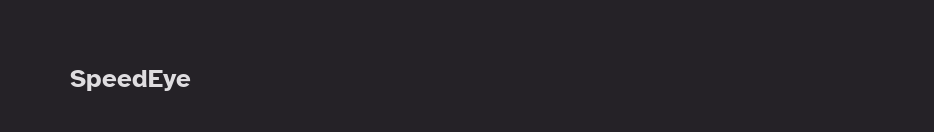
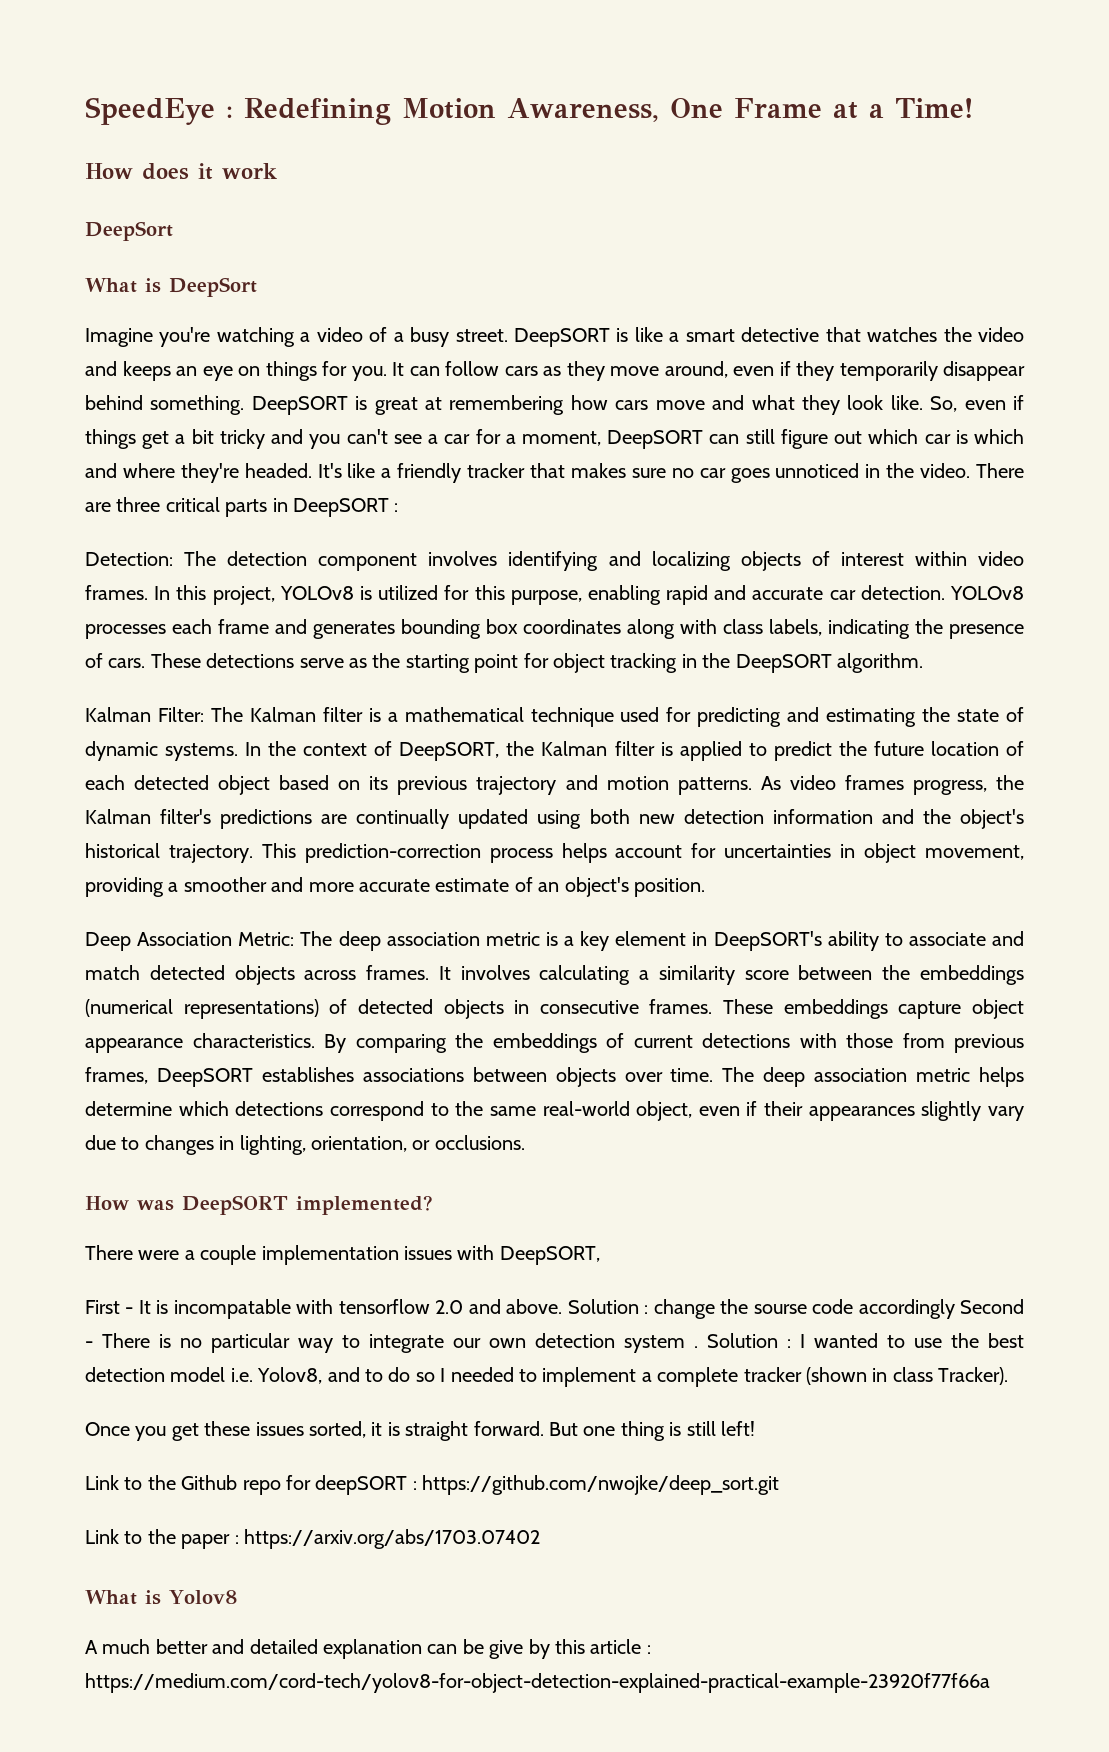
(191, 80) none -> [225,98,973,125] [85,163,277,180] [85,221,173,241] [85,277,257,297] [85,327,1024,347] [85,361,1025,381] [85,395,1024,415] [85,429,1025,449] [85,463,1025,483] [85,497,399,517] [85,551,1024,571] [85,585,1024,605] [85,619,1024,639] [85,653,923,673] [85,707,1024,727] [85,741,1024,761] [85,775,1025,795] [85,809,1024,829] [85,843,1024,863] [85,877,705,897] [85,931,1024,951] [85,965,1024,985] [85,999,1024,1019] [85,1033,1024,1053] [85,1067,1024,1087] [85,1101,1024,1121] [85,1135,525,1155] [85,1195,433,1215] [85,1245,600,1265] [85,1299,1024,1319] [85,1333,1024,1353] [85,1367,1009,1387] [85,1421,755,1441] [85,1475,780,1495] [85,1529,540,1549] [85,1590,237,1605] [85,1639,651,1659] [85,1673,990,1693] : Redefining Motion Awareness, One Frame at a Time! // How does it work // DeepSort // What is DeepSort // Imagine you're watching a video of a busy street. DeepSORT is like a smart detective that watches the video and keeps an eye on things for you. It can follow cars as they move around, even if they temporarily disappear behind something. DeepSORT is great at remembering how cars move and what they look like. So, even if things get a bit tricky and you can't see a car for a moment, DeepSORT can still figure out which car is which and where they're headed. It's like a friendly tracker that makes sure no car goes unnoticed in the video. There are three critical parts in DeepSORT : // Detection: The detection component involves identifying and localizing objects of interest within video frames. In this project, YOLOv8 is utilized for this purpose, enabling rapid and accurate car detection. YOLOv8 processes each frame and generates bounding box coordinates along with class labels, indicating the presence of cars. These detections serve as the starting point for object tracking in the DeepSORT algorithm. // Kalman Filter: The Kalman filter is a mathematical technique used for predicting and estimating the state of dynamic systems. In the context of DeepSORT, the Kalman filter is applied to predict the future location of each detected object based on its previous trajectory and motion patterns. As video frames progress, the Kalman filter's predictions are continually updated using both new detection information and the object's historical trajectory. This prediction-correction process helps account for uncertainties in object movement, providing a smoother and more accurate estimate of an object's position. // Deep Association Metric: The deep association metric is a key element in DeepSORT's ability to associate and match detected objects across frames. It involves calculating a similarity score between the embeddings (numerical representations) of detected objects in consecutive frames. These embeddings capture object appearance characteristics. By comparing the embeddings of current detections with those from previous frames, DeepSORT establishes associations between objects over time. The deep association metric helps determine which detections correspond to the same real-world object, even if their appearances slightly vary due to changes in lighting, orientation, or occlusions. // How was DeepSORT implemented? // There were a couple implementation issues with DeepSORT, // First - It is incompatable with tensorflow 2.0 and above. Solution : change the sourse code accordingly Second - There is no particular way to integrate our own detection system . Solution : I wanted to use the best detection model i.e. Yolov8, and to do so I needed to implement a complete tracker (shown in class Tracker). // Once you get these issues sorted, it is straight forward. But one thing is still left! // Link to the Github repo for deepSORT : https://github.com/nwojke/deep_sort.git // Link to the paper : https://arxiv.org/abs/1703.07402 // What is Yolov8 // A much better and detailed explanation can be give by this article : https://medium.com/cord-tech/yolov8-for-object-detection-explained-practical-example-23920f77f66a

